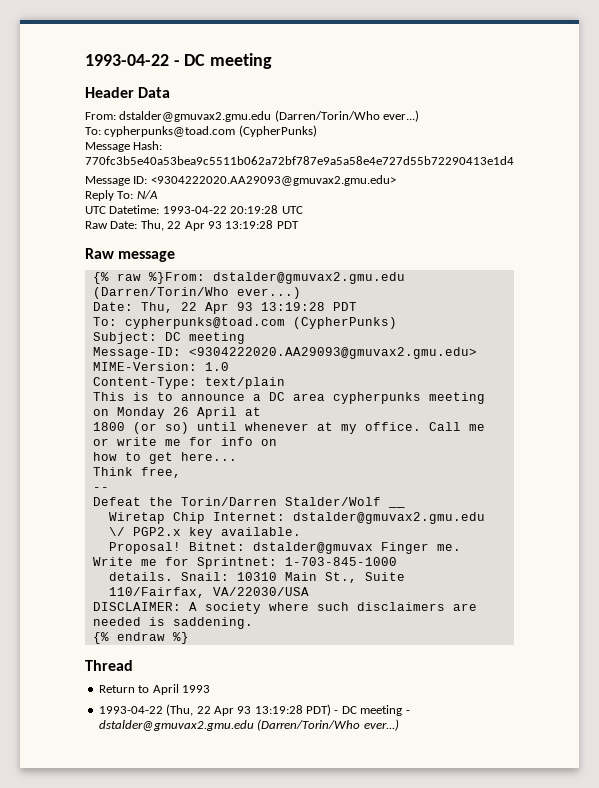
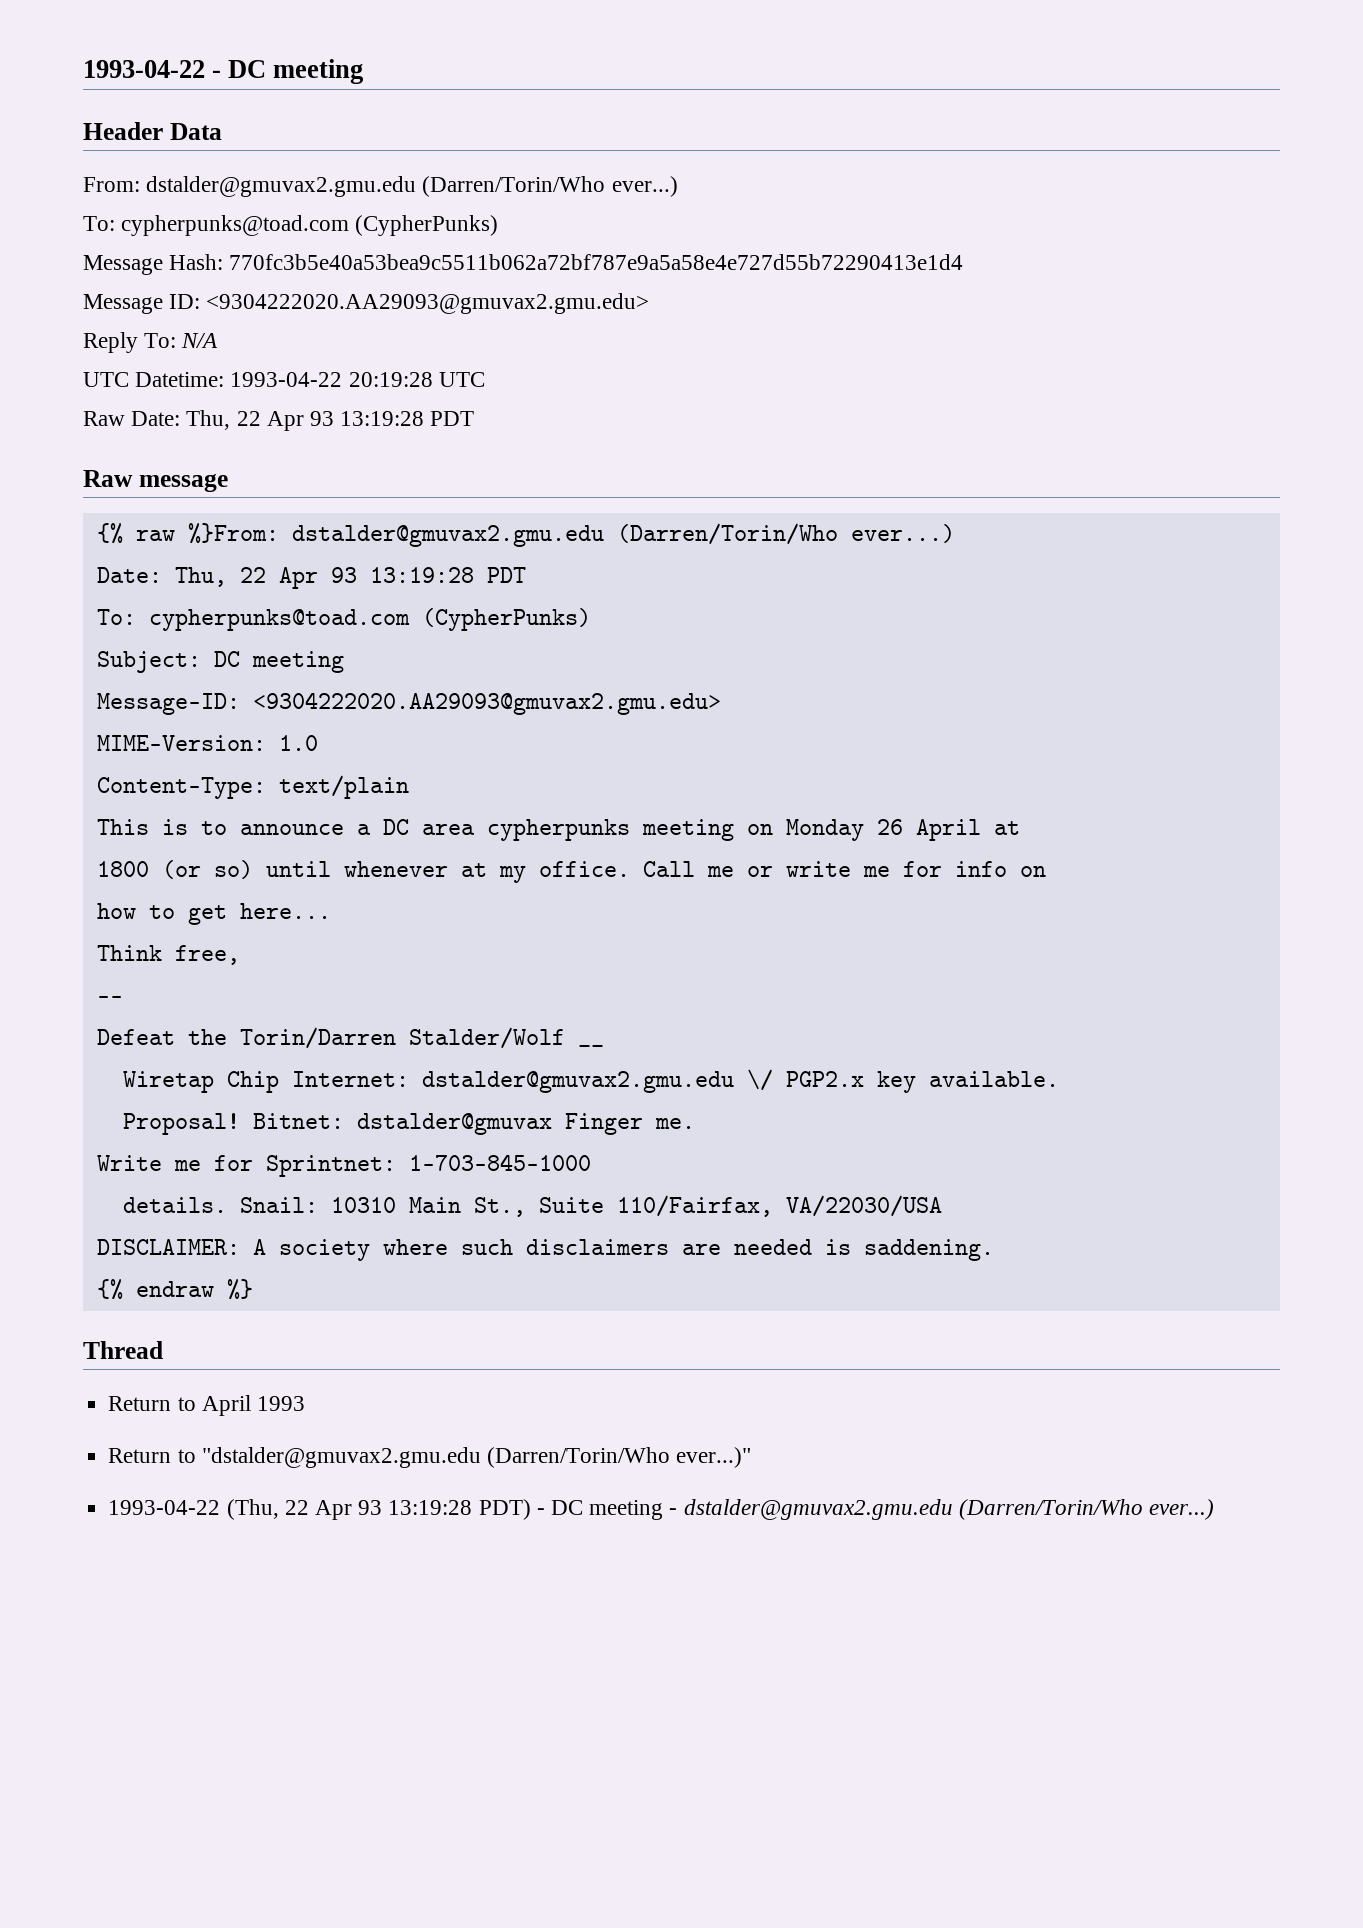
(210, 689) none -> [108,1447,752,1468] // Return to "dstalder@gmuvax2.gmu.edu (Darren/Torin/Who ever...)"

